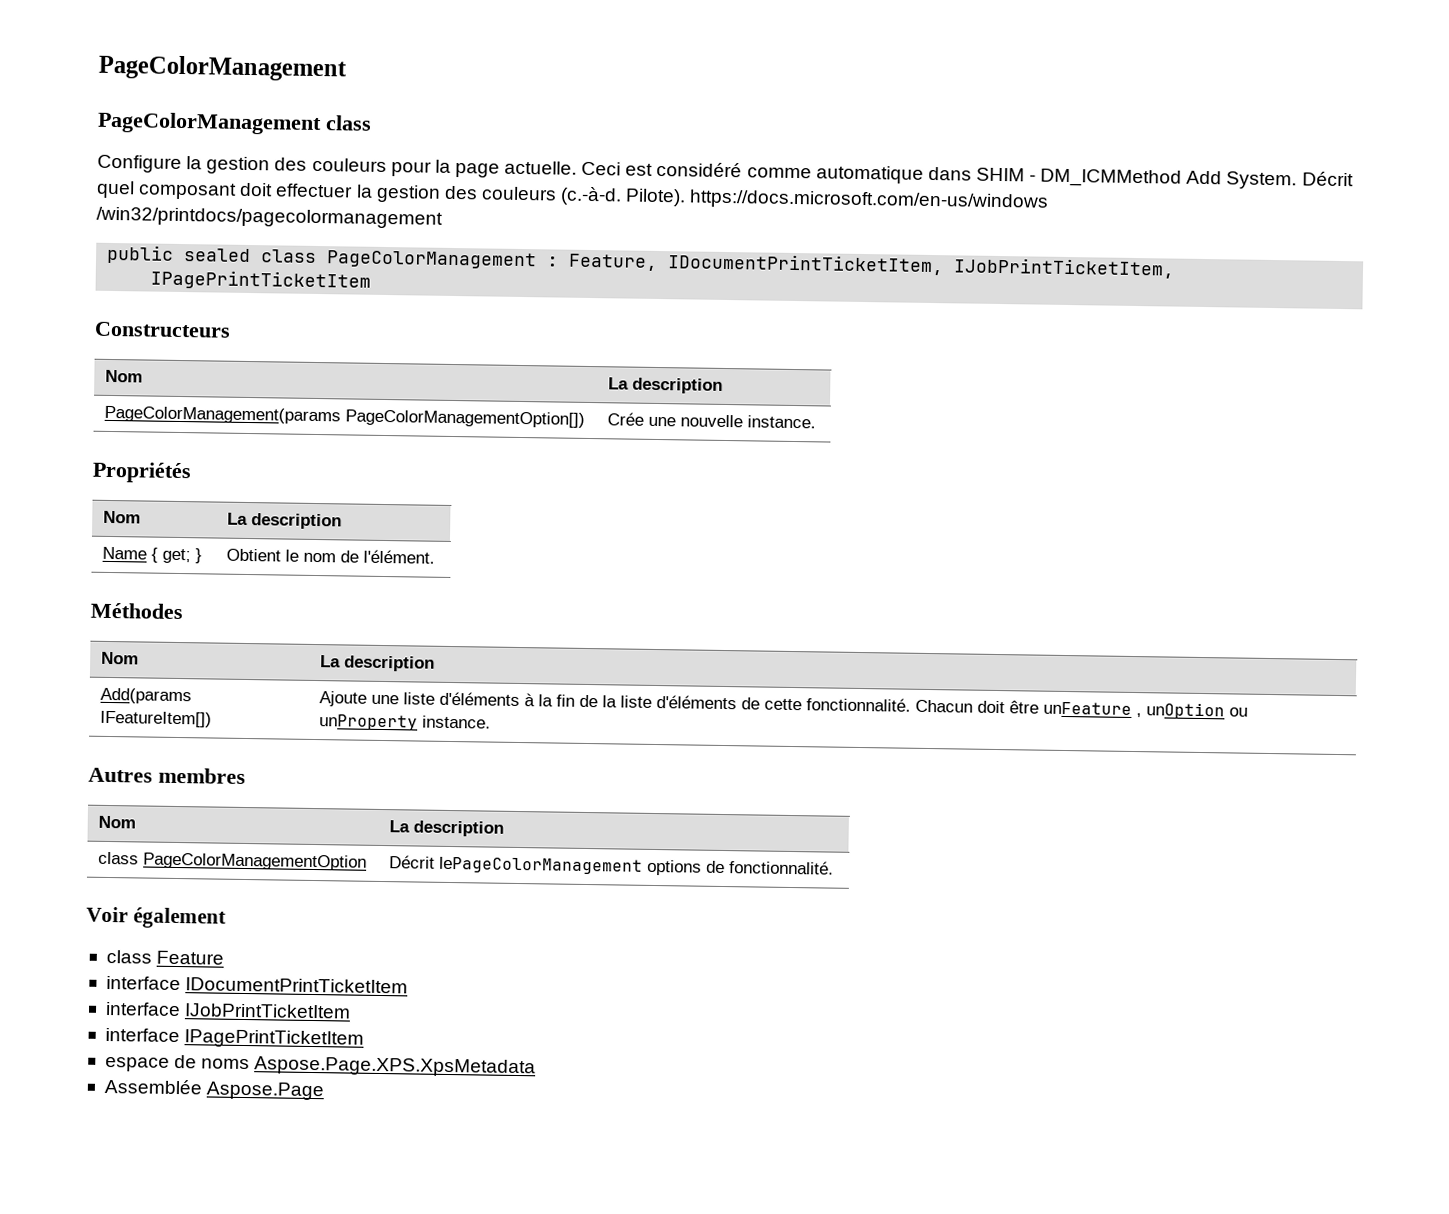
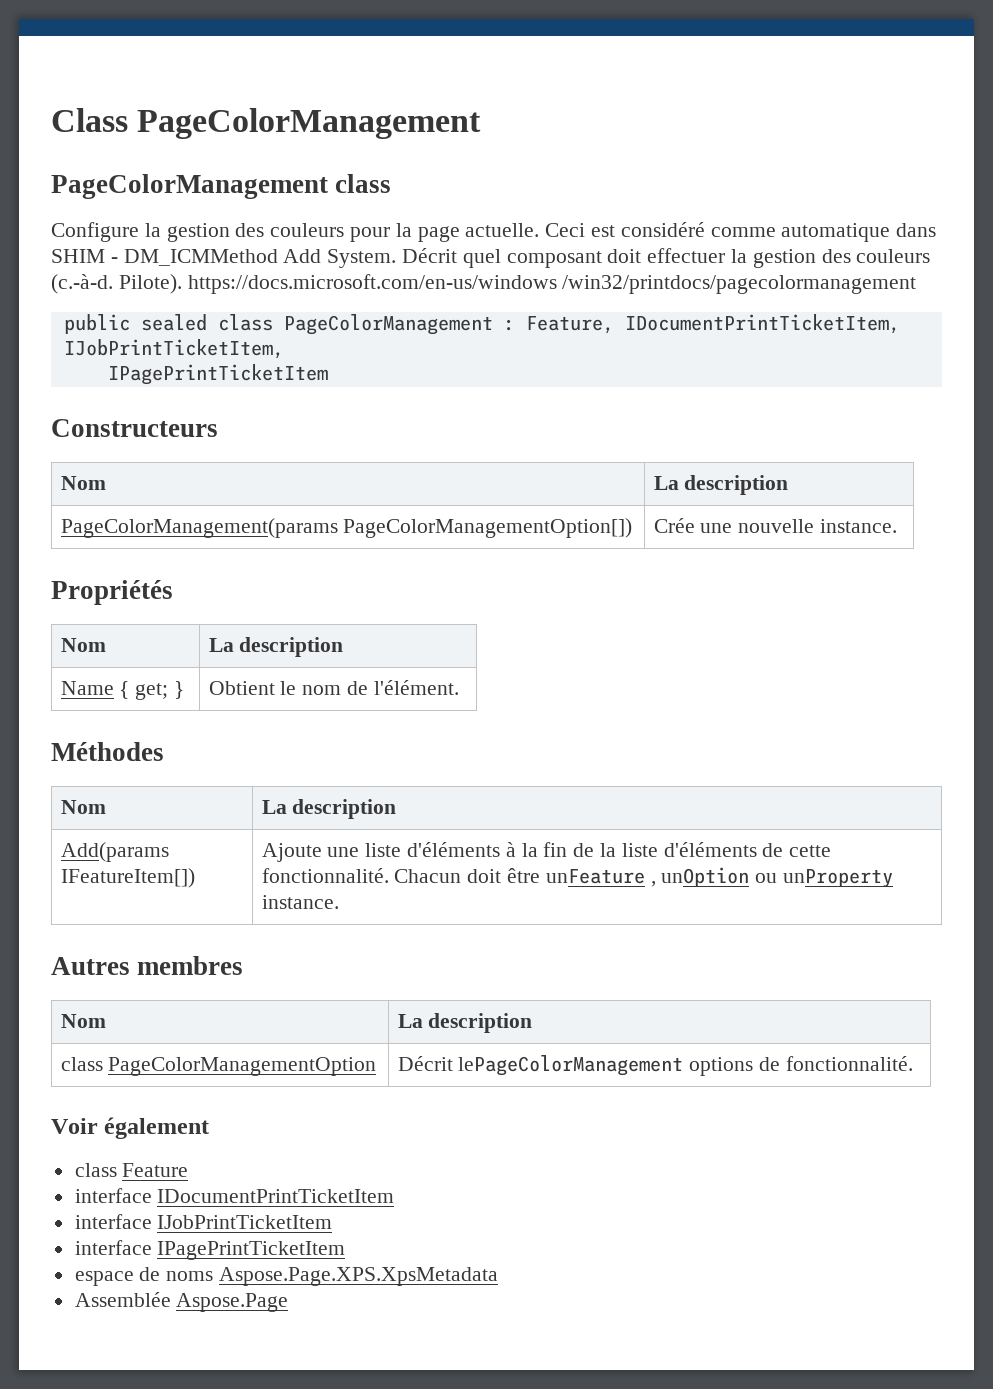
(98, 68) none -> [51,108,128,132] Class

